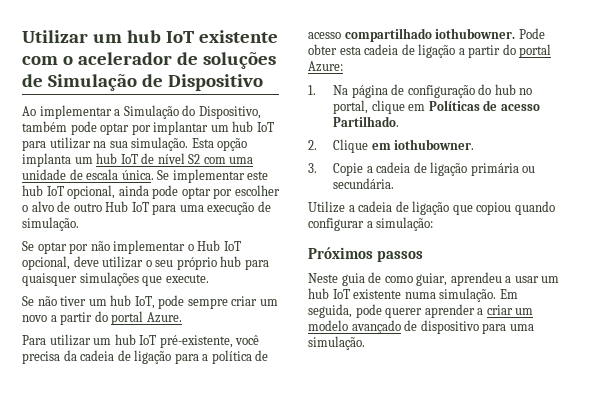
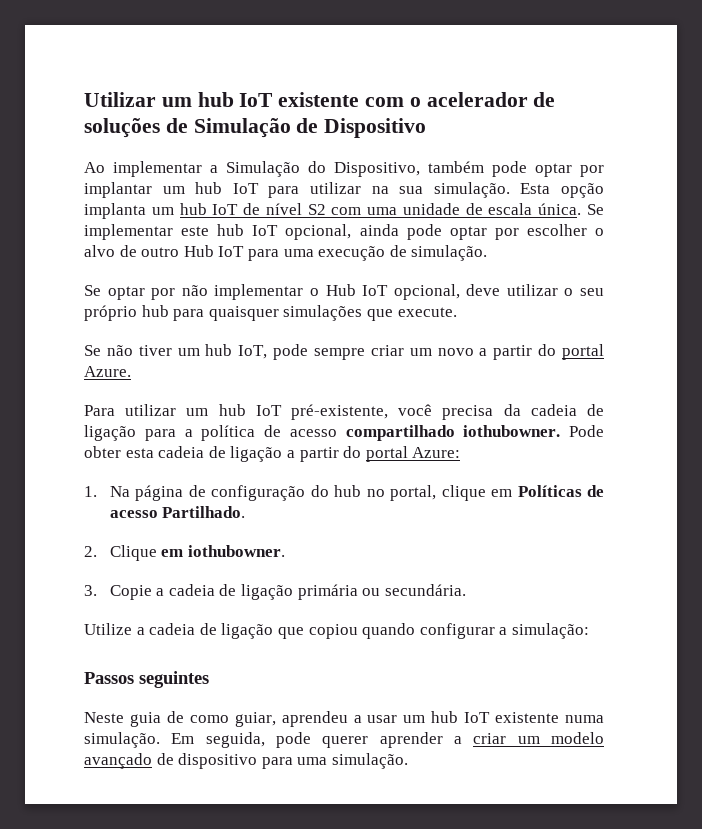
[308,247,423,262] Próximos passos -> [84,671,209,688] Passos seguintes

